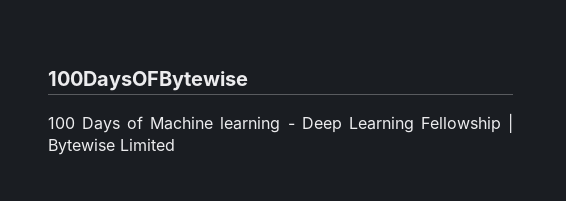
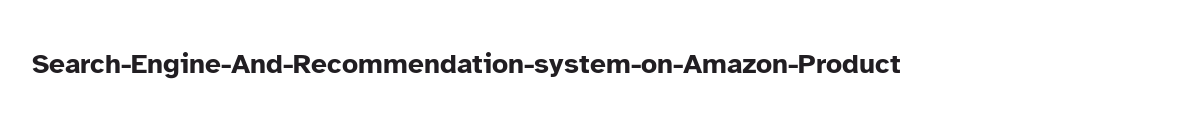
[48,71,248,91] [48,113,513,133] [48,138,175,155] 100DaysOFBytewise // 100 Days of Machine learning - Deep Learning Fellowship | Bytewise Limited -> [32,52,901,79] Search-Engine-And-Recommendation-system-on-Amazon-Product

